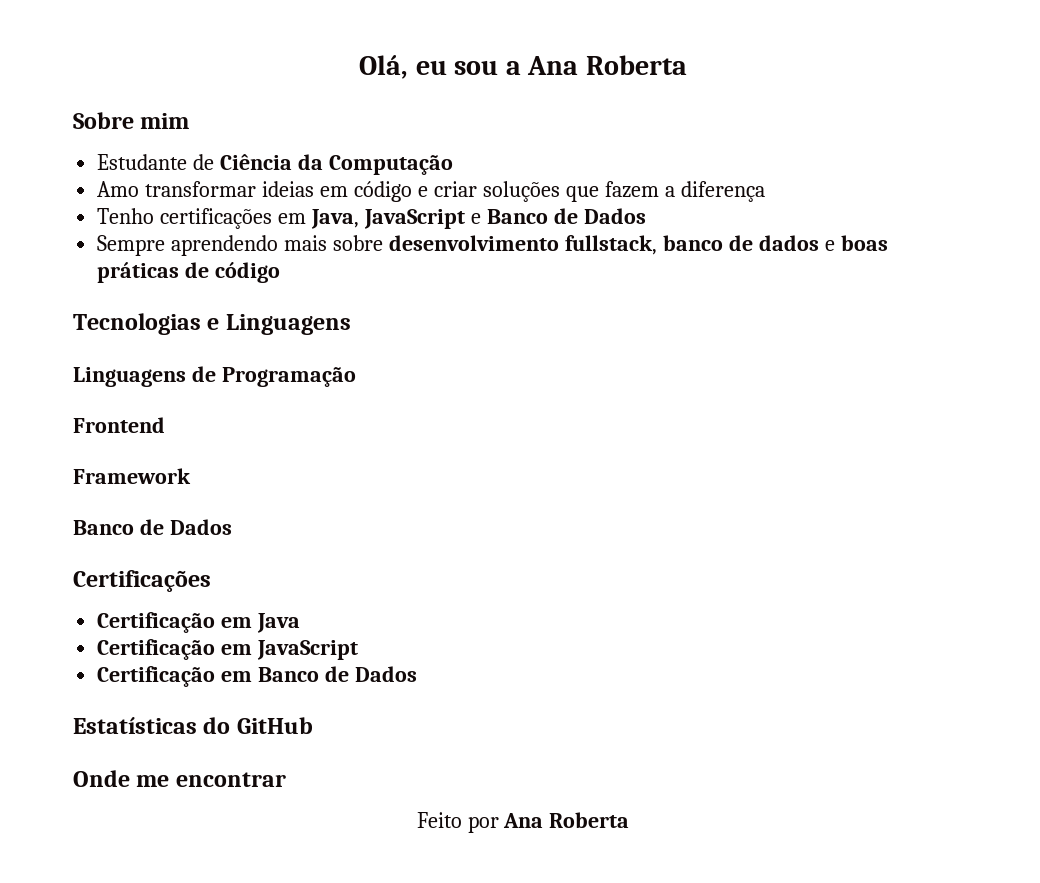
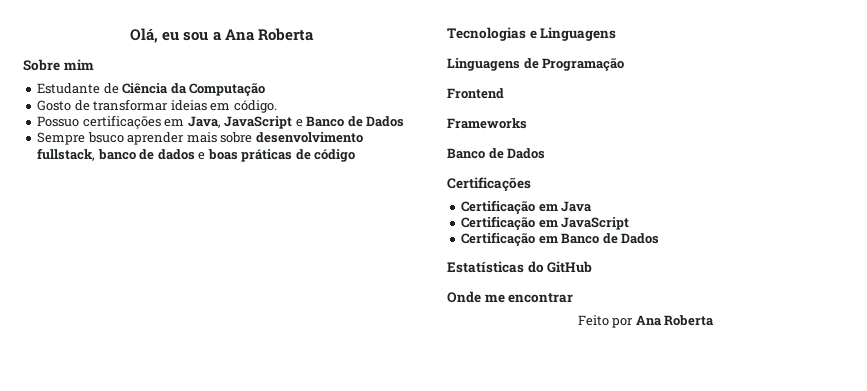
[97,181,140,197] Amo -> [37,100,90,111] Gosto de
[353,181,765,202] [97,208,155,224] código e criar soluções que fazem a diferença // Tenho -> [233,100,277,113] [37,116,80,127] código. // Possuo
[171,235,279,256] aprendendo -> [87,132,185,145] bsuco aprender
[73,468,191,484] Framework -> [447,118,527,129] Frameworks

